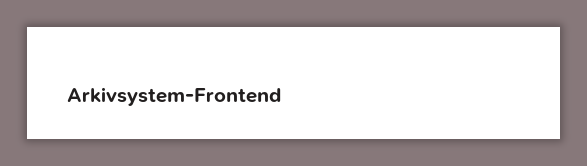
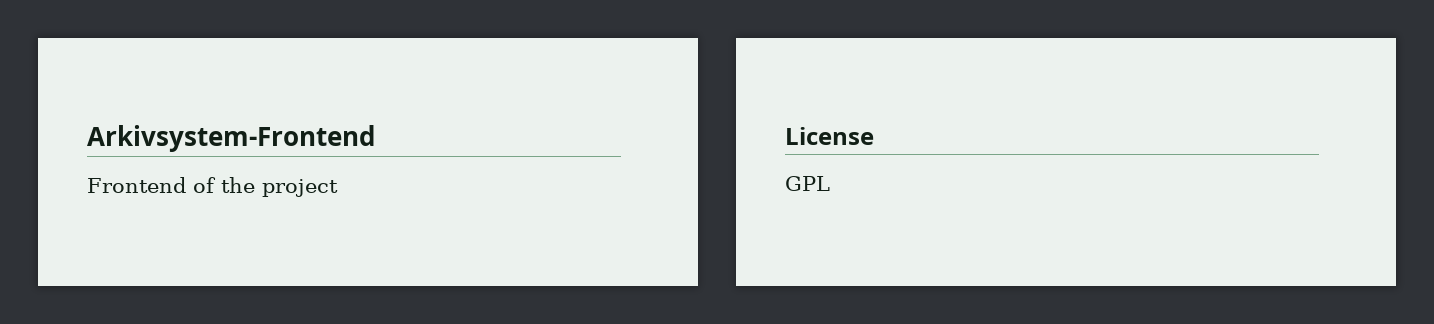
(281, 96) none -> [87,177,338,197] [785,127,874,145] [785,176,830,191] // Frontend of the project // License // GPL

